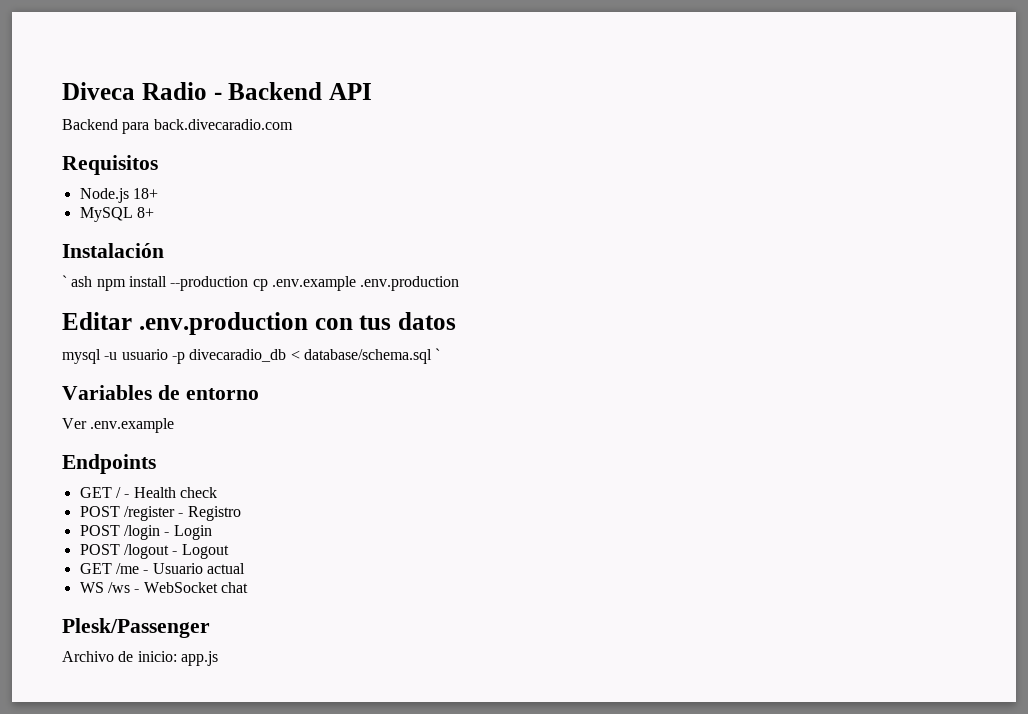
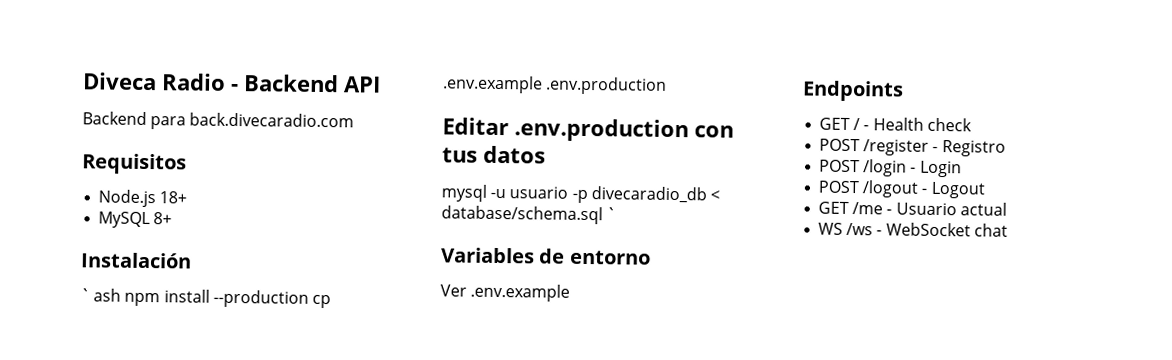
[62,618,210,638] [62,651,218,666] // Plesk/Passenger // Archivo de inicio: app.js -> (1008, 230) none

